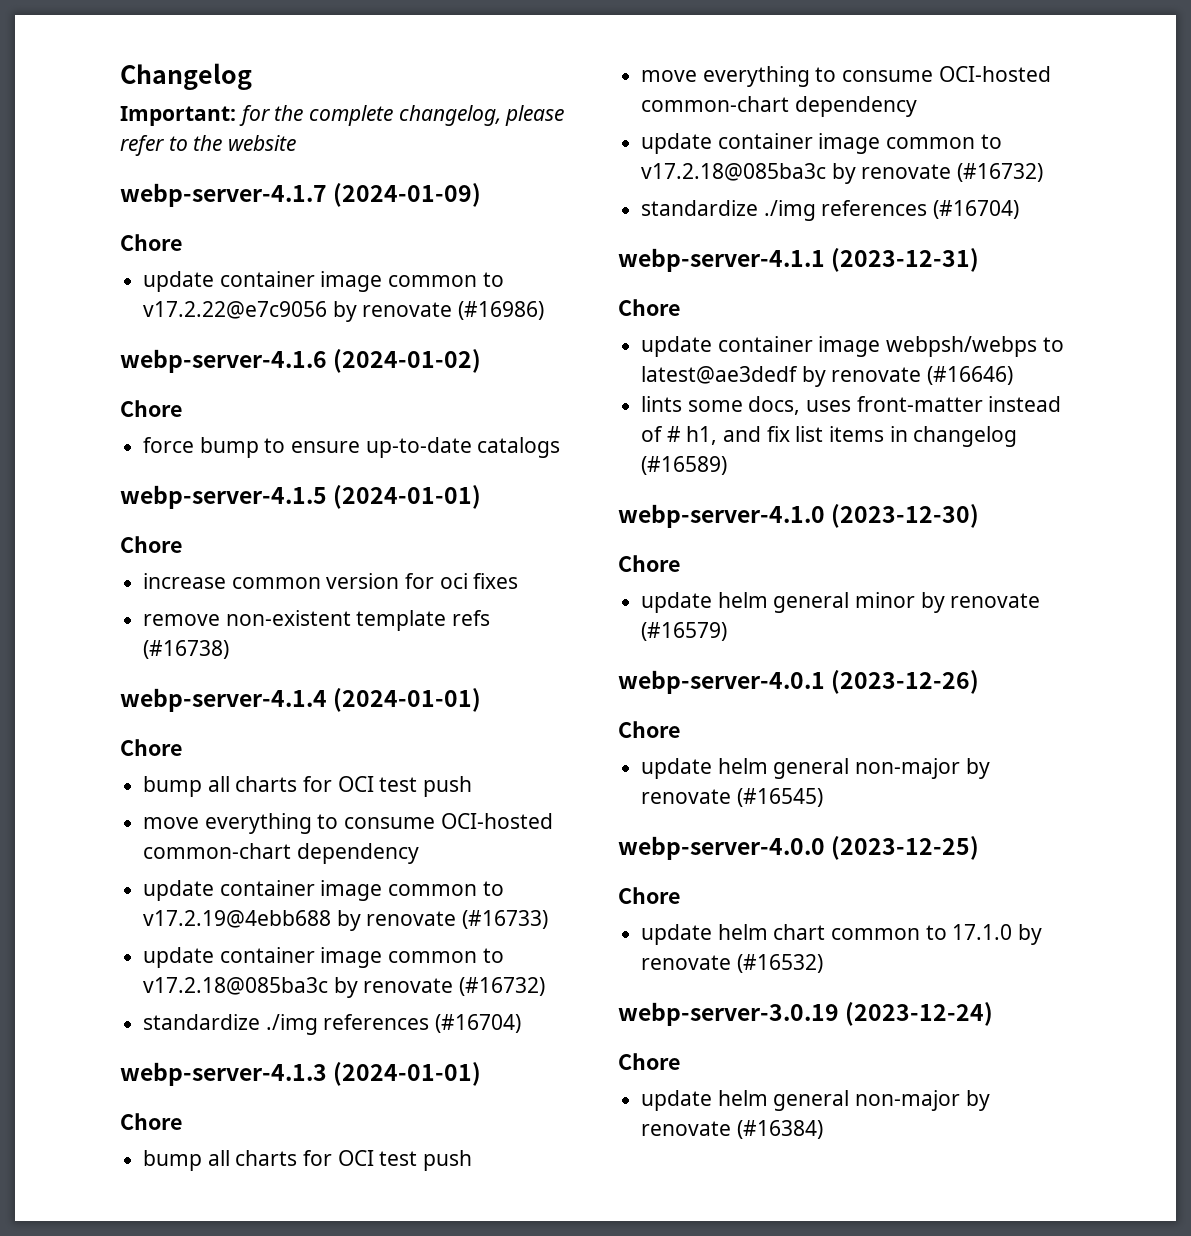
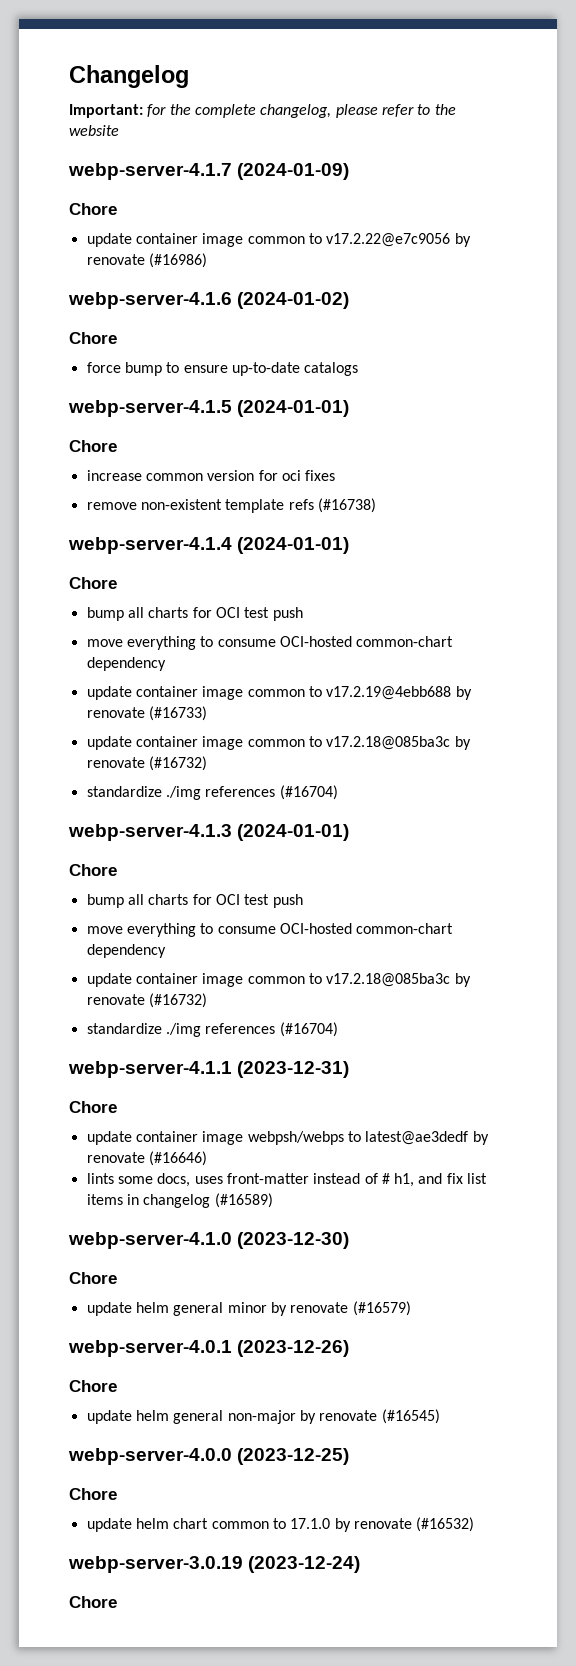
[641,1090,990,1111] [641,1120,823,1139] // update helm general non-major by renovate (#16384) -> (117, 1602) none

